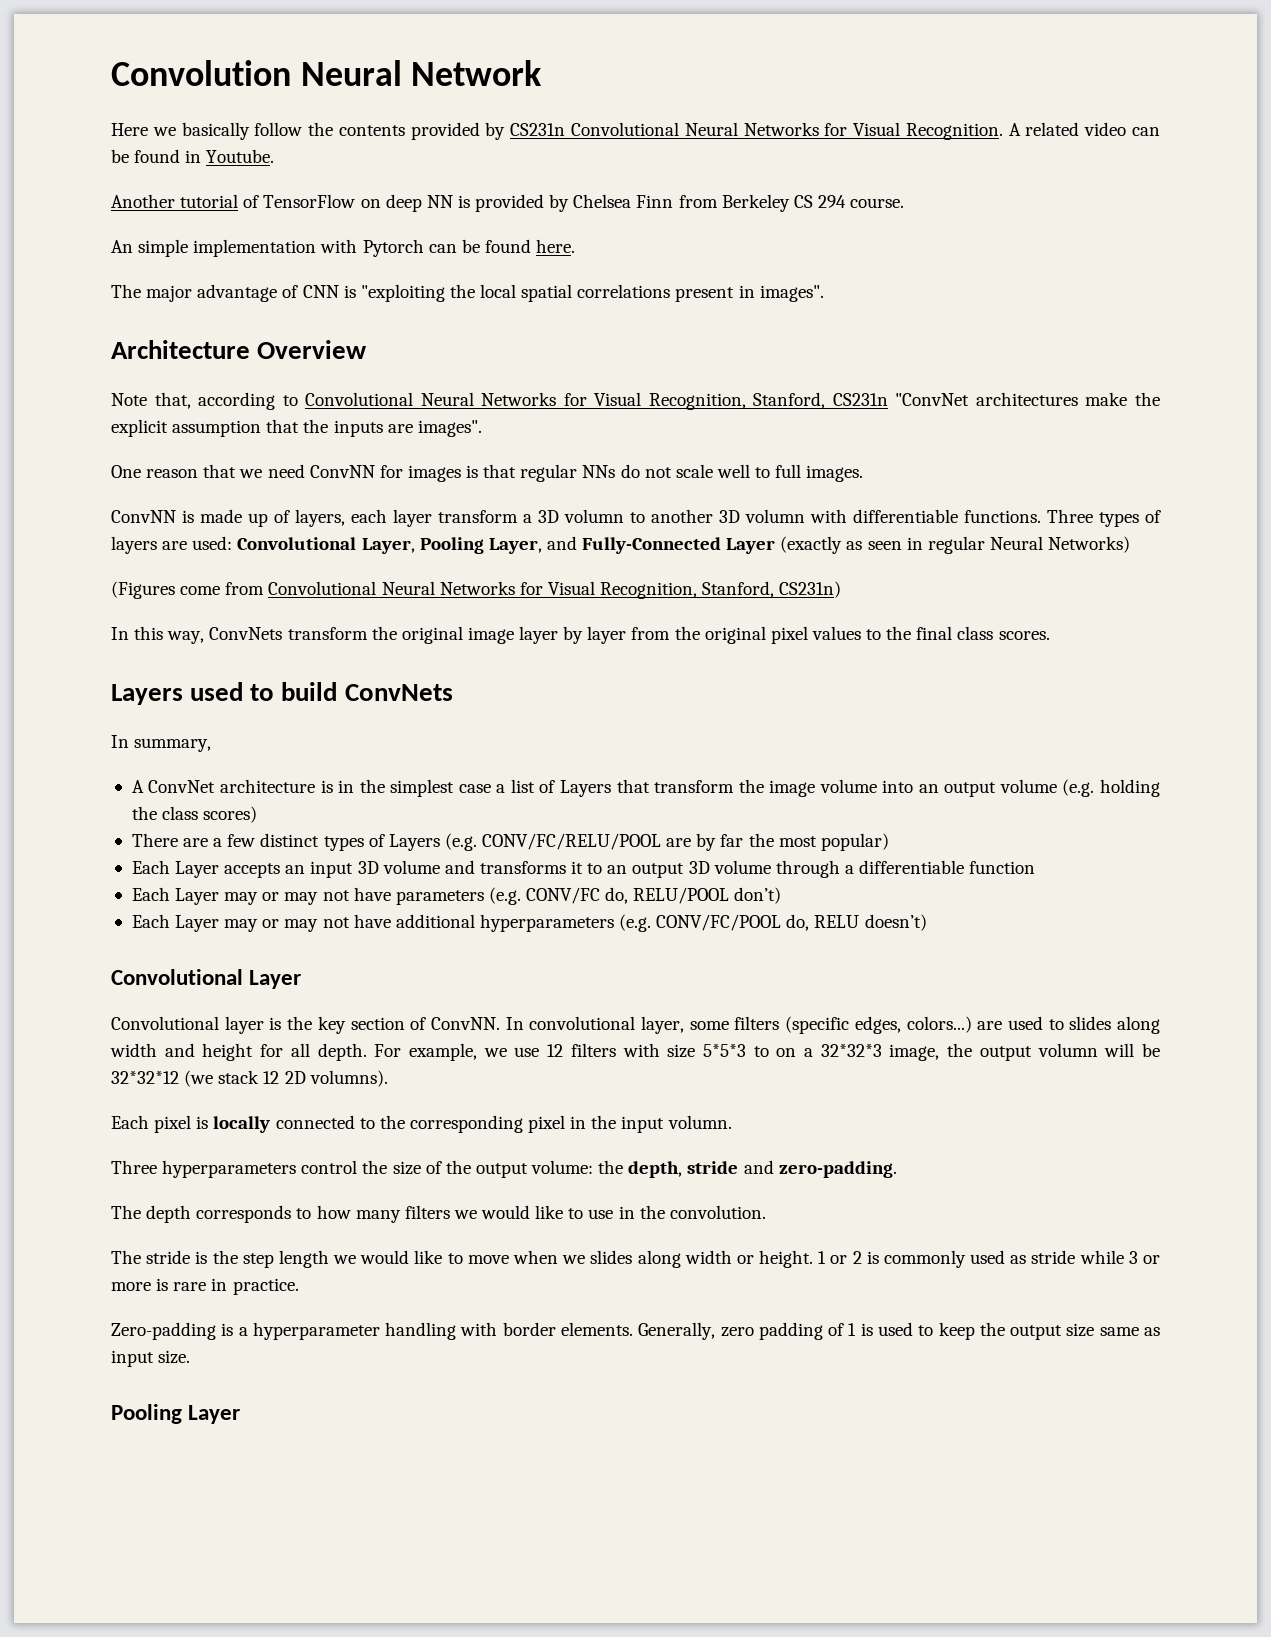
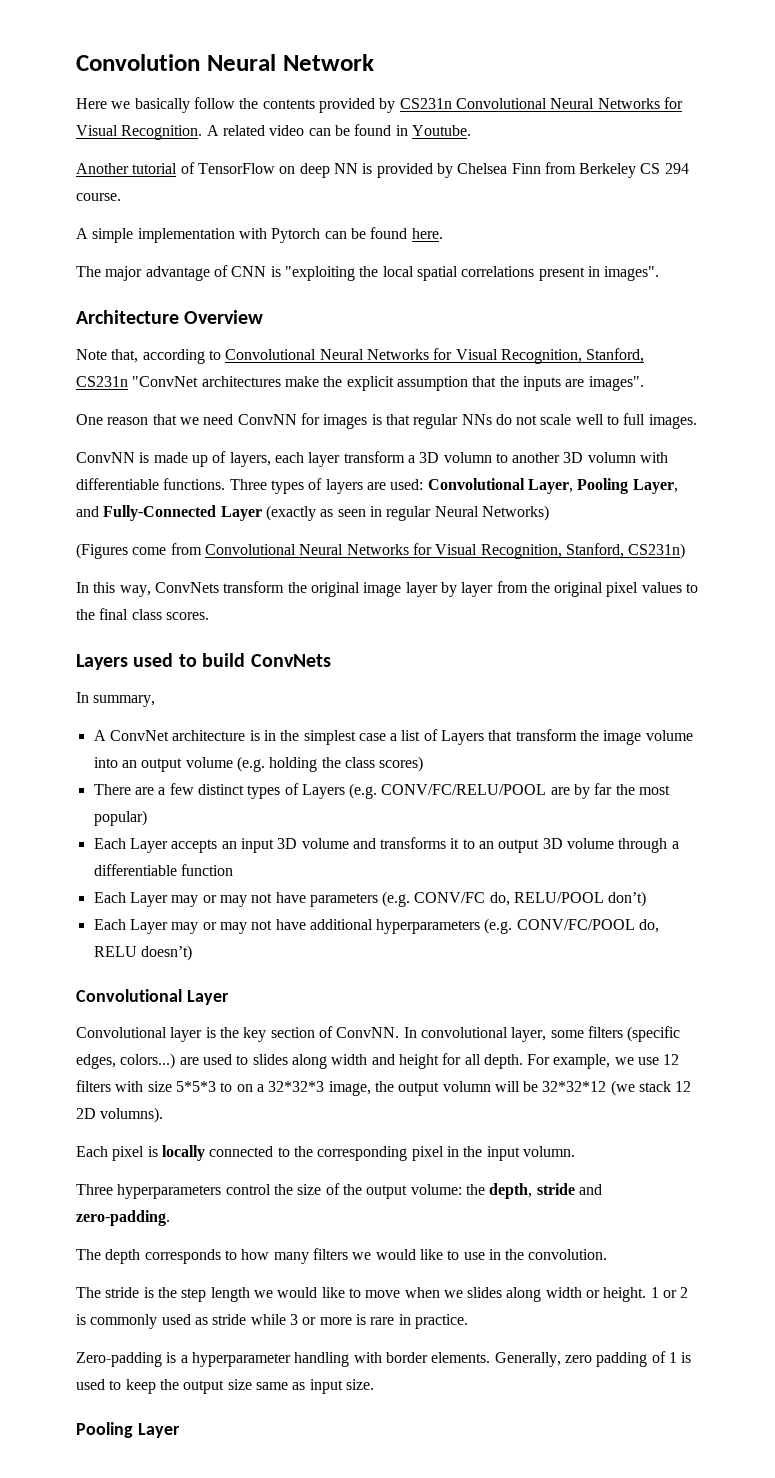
[111,240,133,253] An -> [76,228,88,239] A

